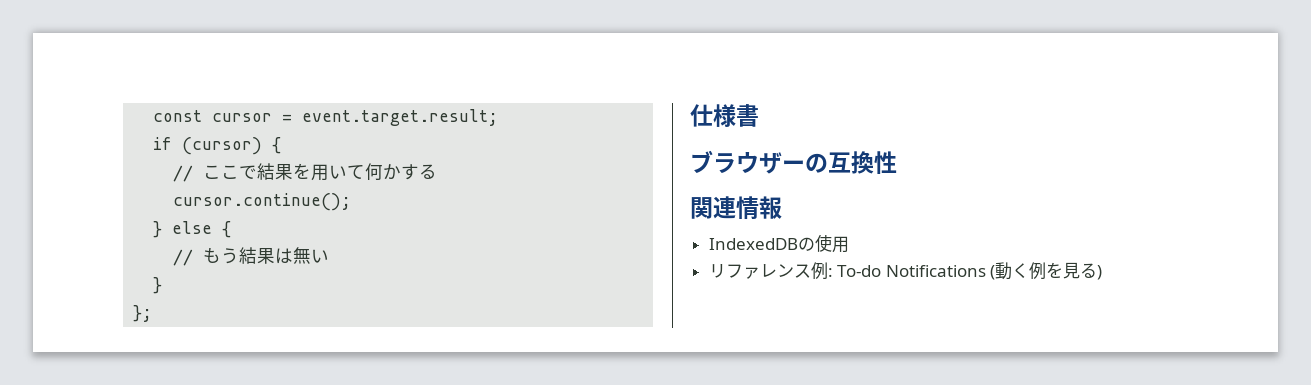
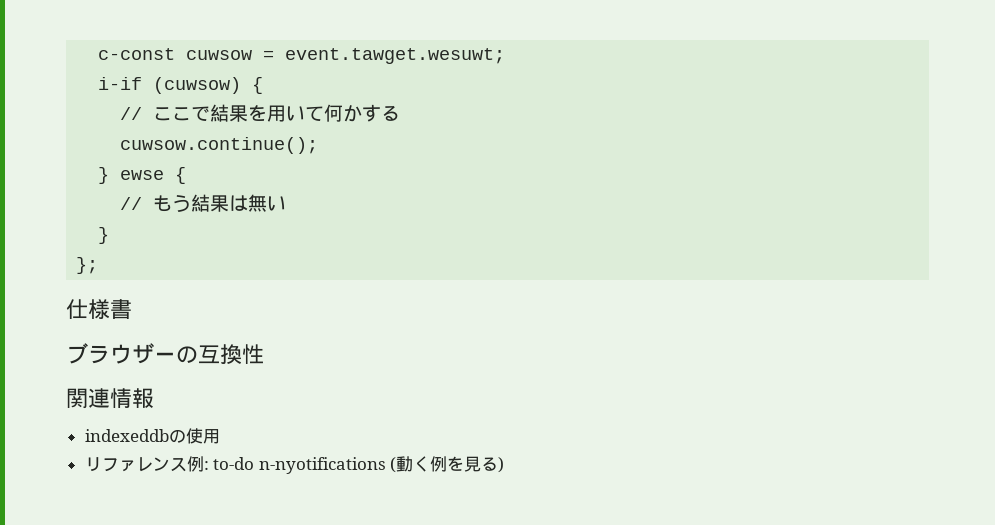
[153,109,499,126] [153,137,263,155] const cursor = event.target.result; // if (cursor) -> [98,48,506,64] [98,77,242,94] c-const cuwsow = event.tawget.wesuwt; // i-if (cuwsow)
[173,193,352,211] [153,221,213,238] cursor.continue(); // } else -> [120,137,319,154] [98,167,165,184] cuwsow.continue(); // } ewse
[708,238,798,250] IndexedDB -> [84,429,169,442] indexeddb
[837,265,986,277] To-do Notifications -> [213,457,386,474] to-do n-nyotifications

